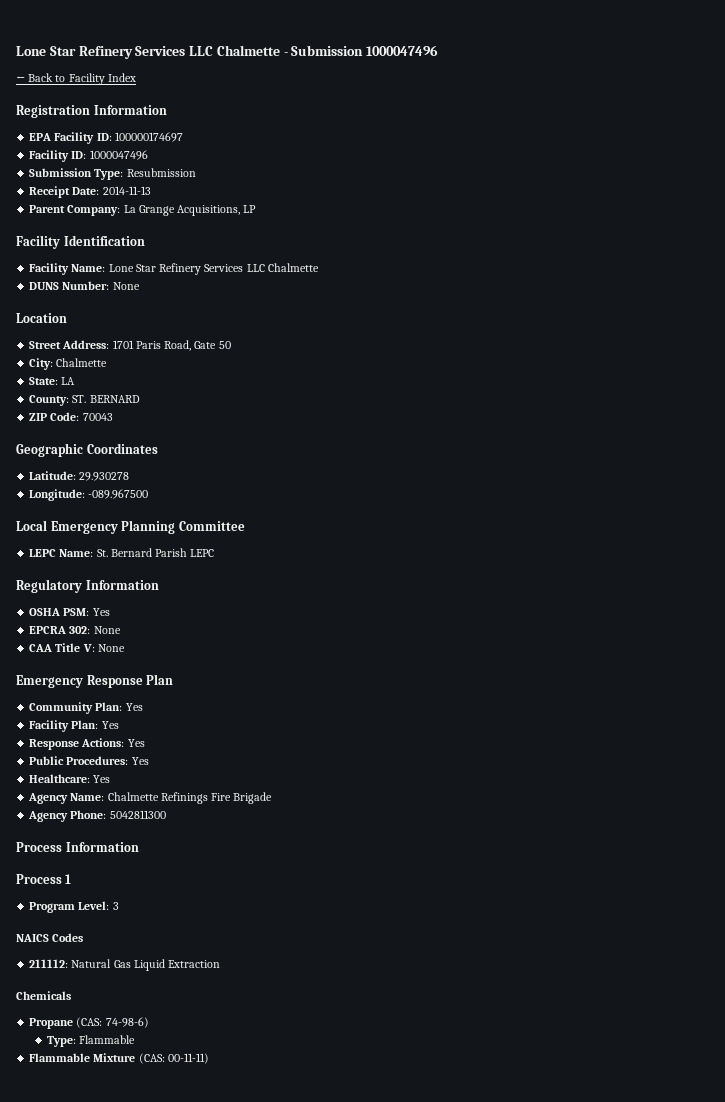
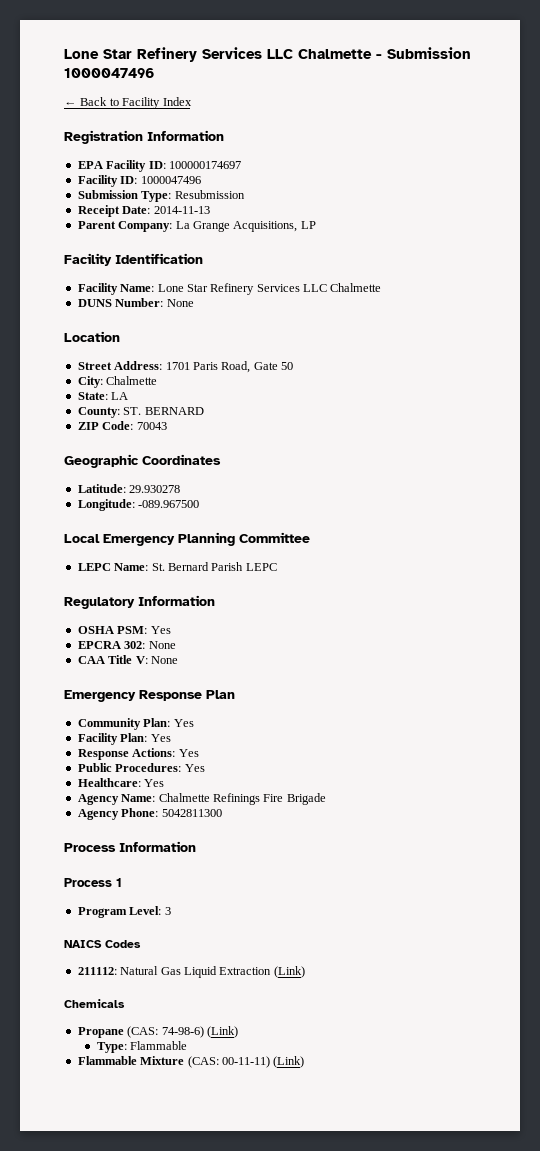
(221, 964) none -> [273,966,305,978] (Link)
(149, 1022) none -> [206,1026,238,1038] (Link)
(209, 1058) none -> [273,1056,305,1068] (Link)

